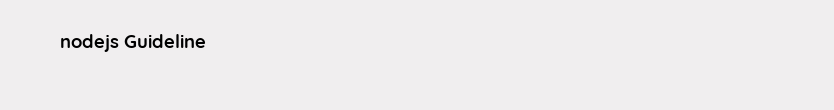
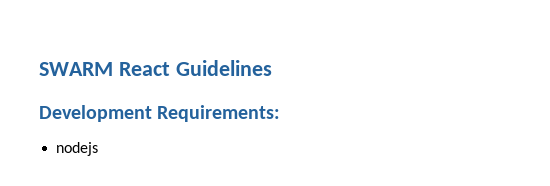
[60,34,206,52] nodejs Guideline -> [39,60,272,76] [39,105,281,122] [56,142,99,156] SWARM React Guidelines // Development Requirements: // nodejs

